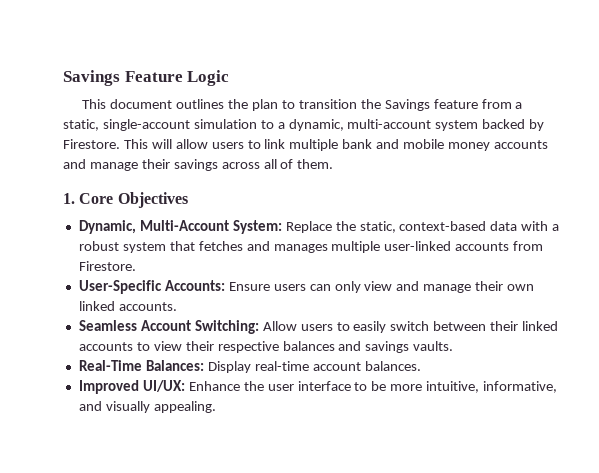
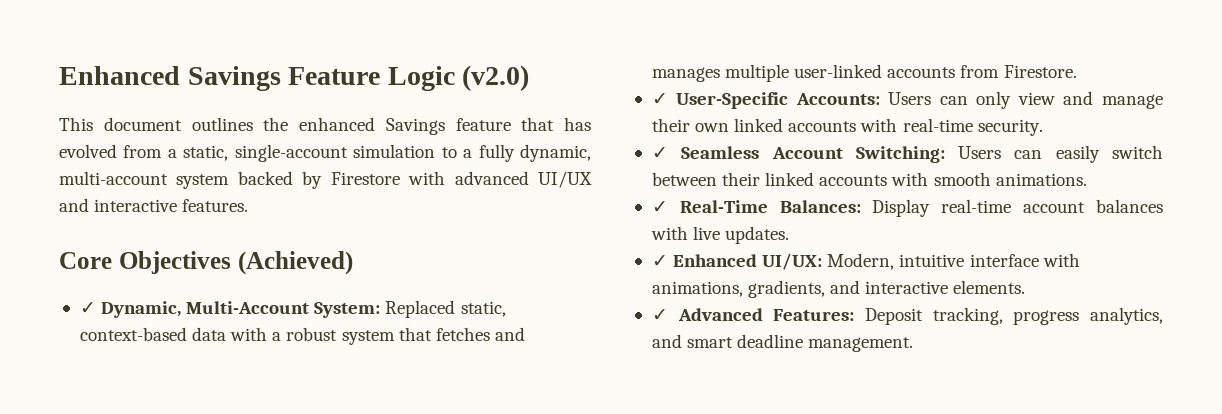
(63, 78) none -> [59,66,180,85] Enhanced
(230, 78) none -> [462,65,530,91] (v2.0)
[252,99,478,111] plan to transition the Savings feature -> [299,117,591,135] [59,144,117,158] enhanced Savings feature that has evolved
(285, 125) none -> [478,144,515,162] fully
[63,139,548,151] [63,159,334,171] [63,193,75,204] Firestore. This will allow users to link multiple bank and mobile money accounts and manage their savings across all of them. // 1. -> [330,171,592,188] [59,198,249,212] Firestore with advanced UI/UX and interactive features. //
(188, 200) // -> [237,251,353,275] [79,302,96,314] (Achieved) // ✓
[285,221,356,233] Replace the -> [385,300,456,318] Replaced
(136, 266) none -> [651,93,668,105] ✓
[228,282,306,291] Ensure users -> [888,92,932,105] Users
[118,302,177,311] [78,320,350,334] accounts. // Seamless Account Switching: Allow users to -> [788,118,1043,136] [651,146,1043,163] accounts with real-time security. // ✓ Seamless Account Switching: Users can
[136,341,454,353] to view their respective balances and savings vaults. // -> [891,172,1087,186] [651,201,668,213] with smooth animations. // ✓
[364,361,421,371] [78,380,558,394] [78,401,216,413] balances. // Improved UI/UX: Enhance the user interface to be more intuitive, informative, and visually appealing. -> [1096,199,1163,213] [650,226,790,244] [651,253,1080,270] [651,280,1026,298] [651,307,1163,325] [651,334,914,352] balances with live updates. // ✓ Enhanced UI/UX: Modern, intuitive interface with animations, gradients, and interactive elements. // ✓ Advanced Features: Deposit tracking, progress analytics, and smart deadline management.

